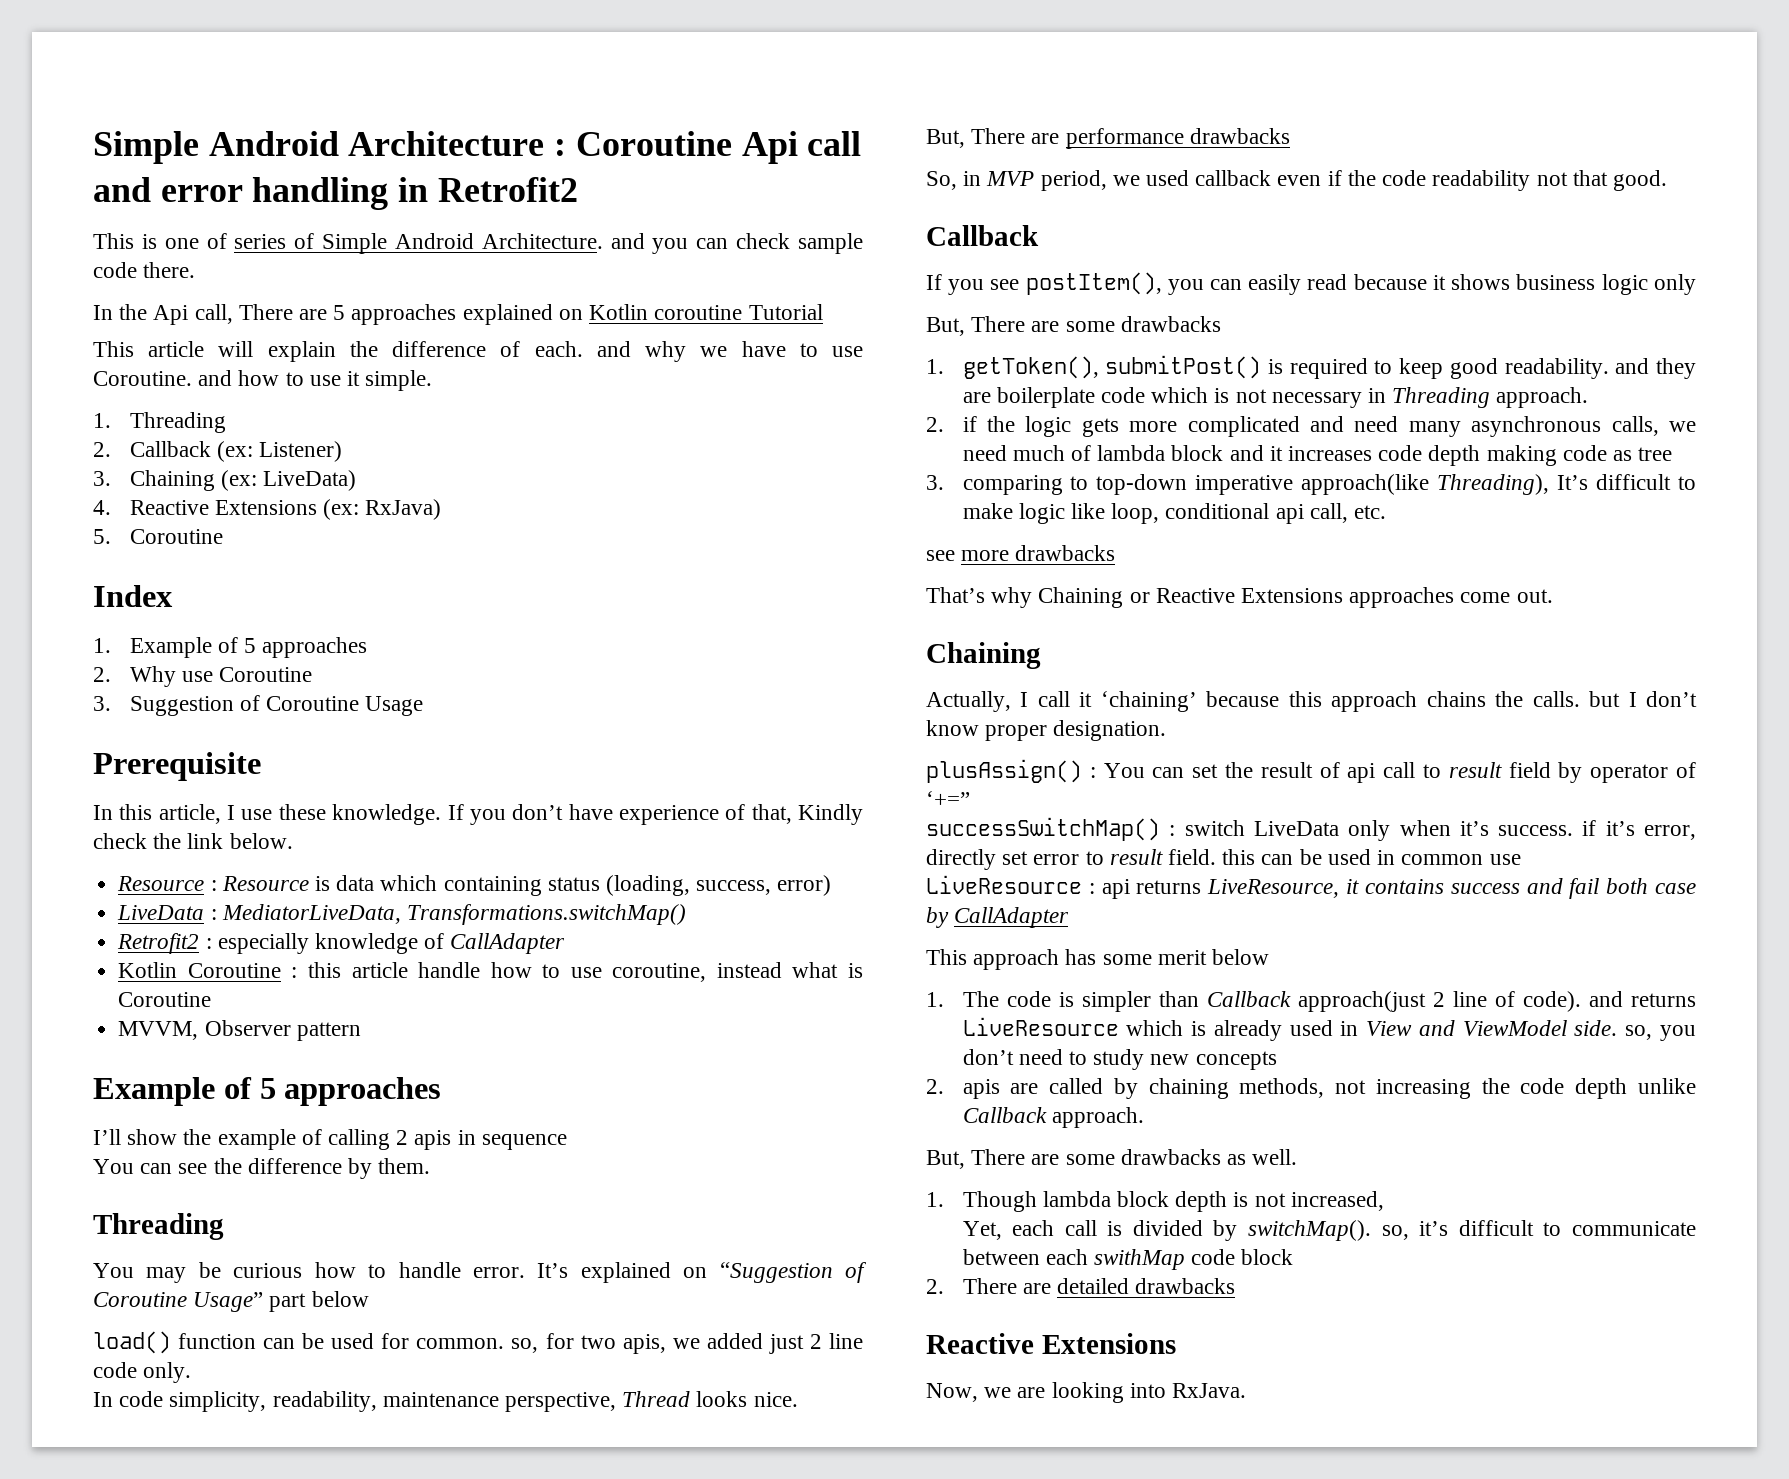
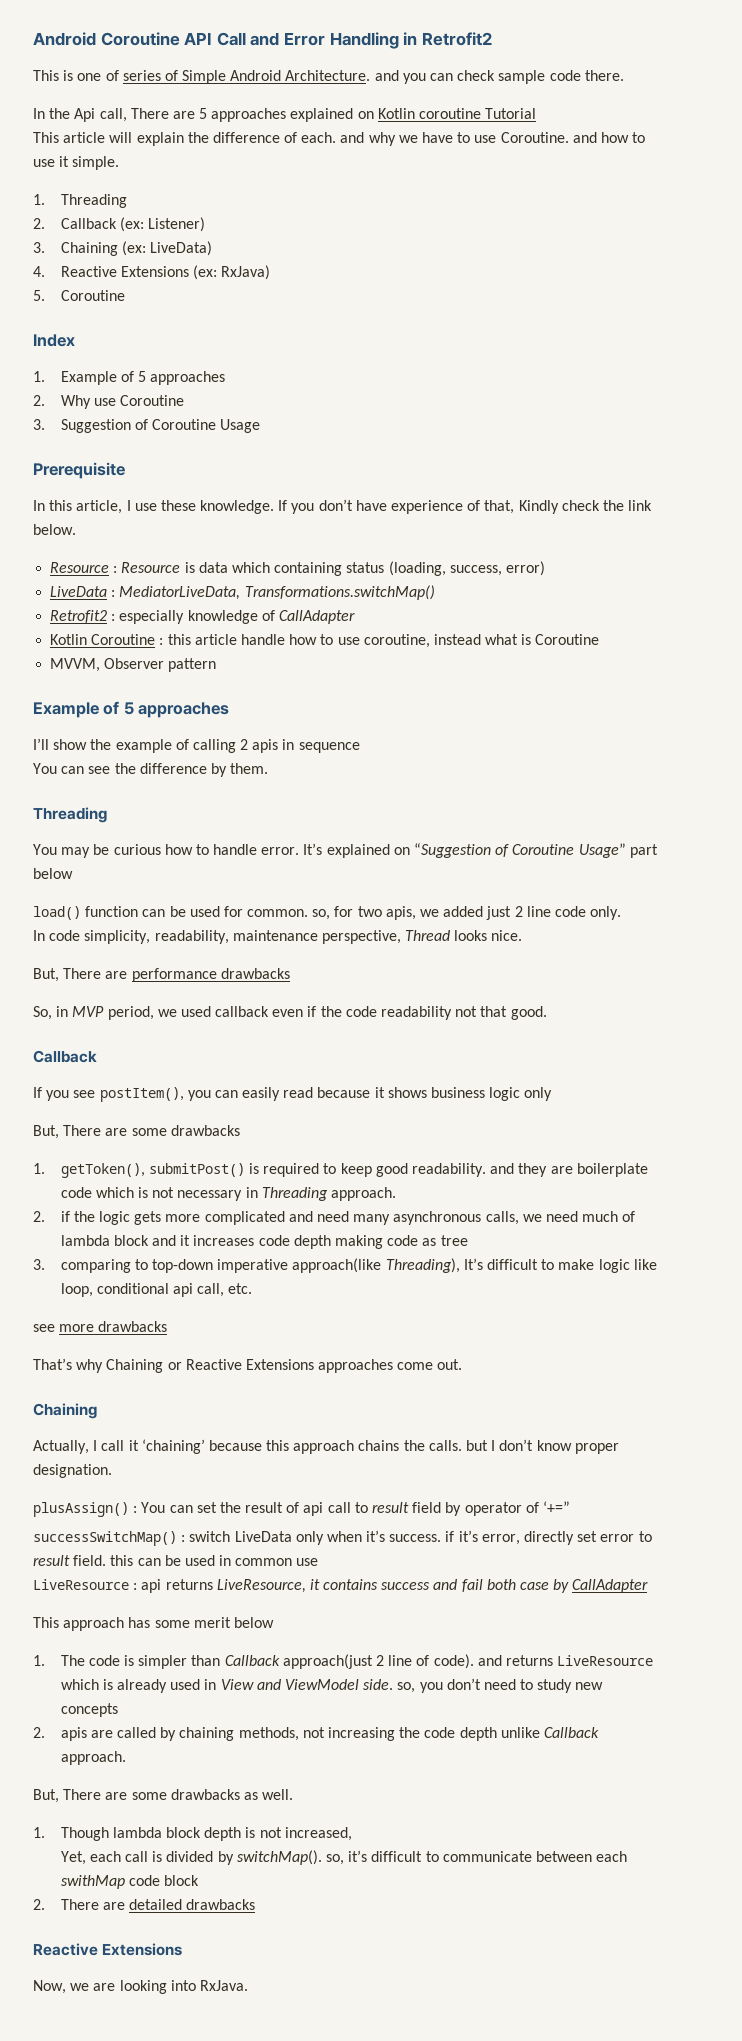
[93,131,862,164] [93,177,389,210] Simple Android Architecture : Coroutine Api call and error handling -> [33,32,399,49] Android Coroutine API Call and Error Handling

